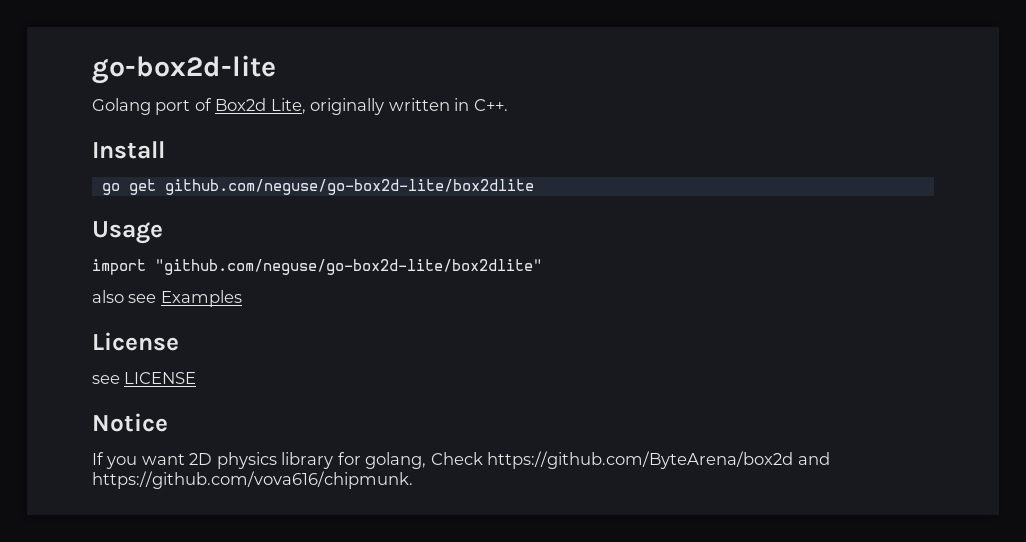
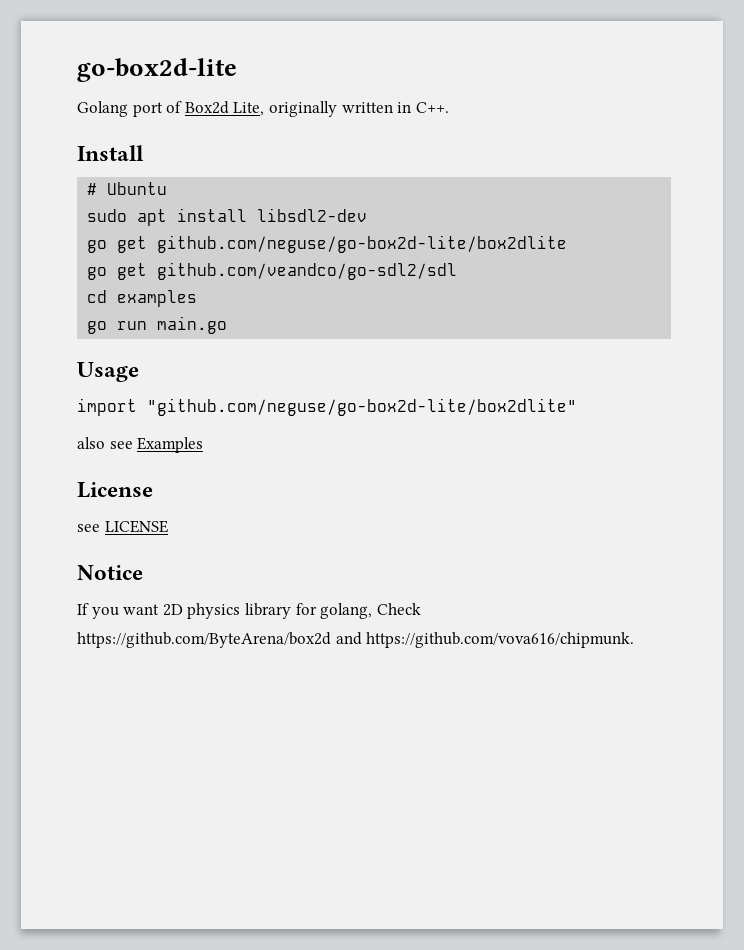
[101,179,534,195] go get github.com/neguse/go-box2d-lite/box2dlite -> [87,182,168,195] [87,208,368,226] [87,235,568,253] [87,262,458,280] [87,290,198,307] [87,316,228,334] # Ubuntu // sudo apt install libsdl2-dev // go get github.com/neguse/go-box2d-lite/box2dlite // go get github.com/veandco/go-sdl2/sdl // cd examples // go run main.go

